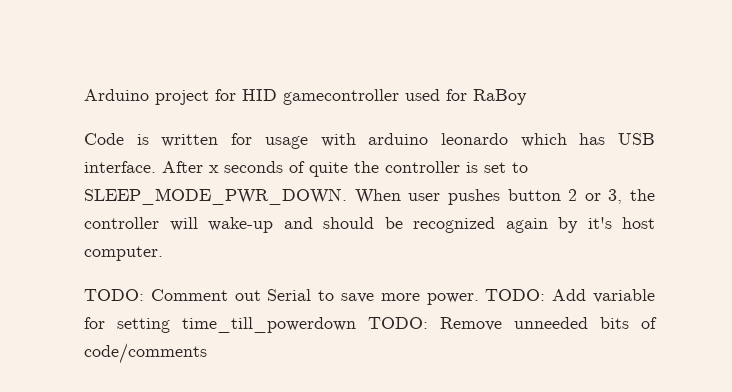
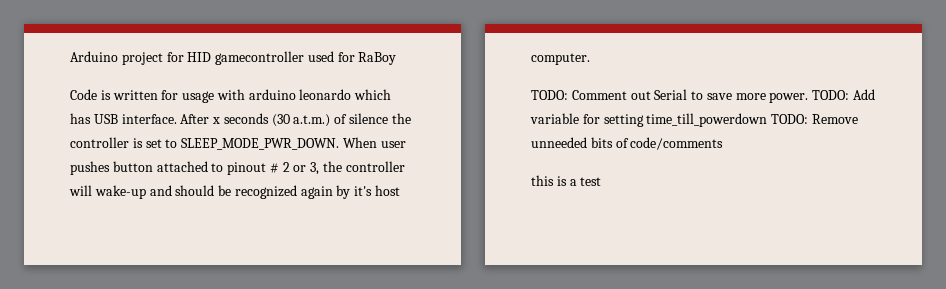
[289,161,348,177] of quite -> [271,113,389,127] (30 a.t.m.) of silence
(561, 195) none -> [156,161,279,175] attached to pinout #
(207, 353) none -> [531,175,602,186] // this is a test

